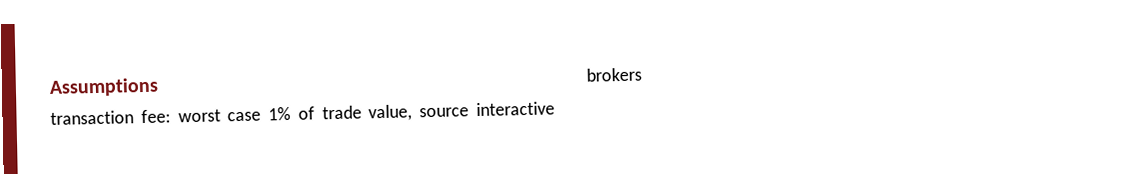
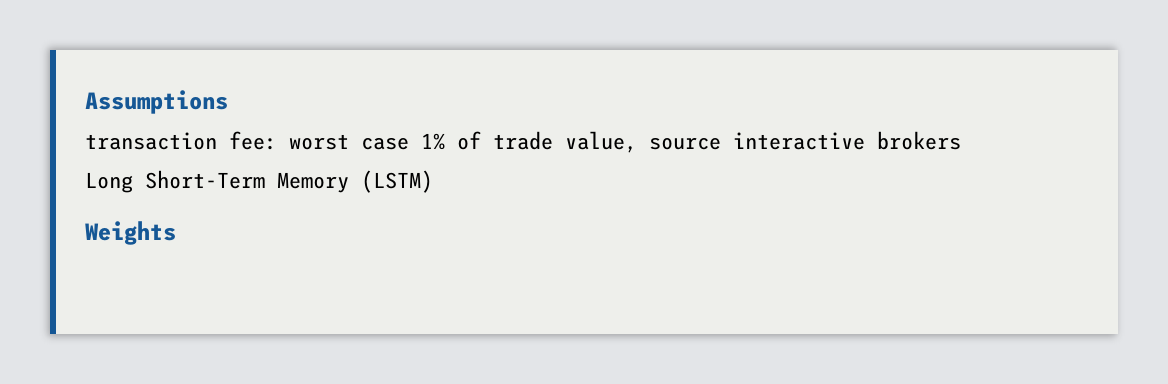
(642, 74) none -> [85,170,433,193] [85,221,176,245] // Long Short-Term Memory (LSTM) // Weights

